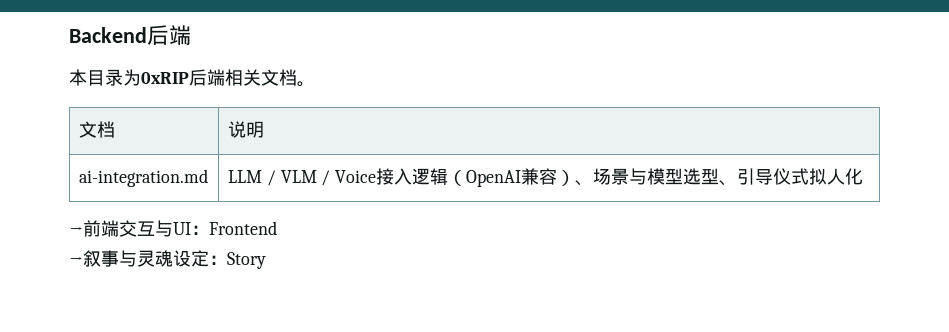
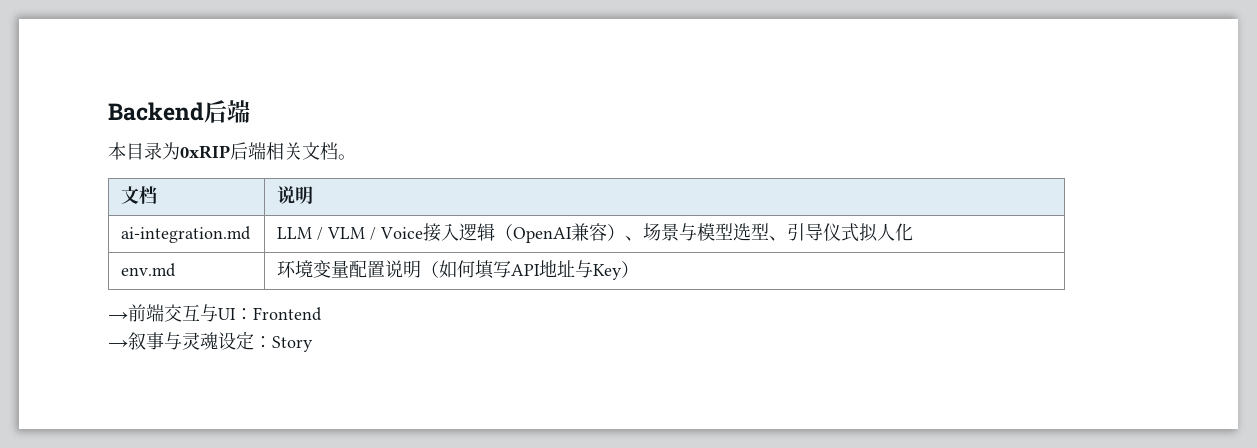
(864, 176) none -> [121,263,177,277] [277,260,640,280] // env.md | 环境变量配置说明（如何填写API地址与Key）

